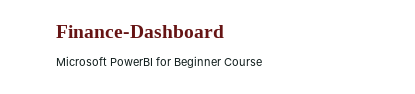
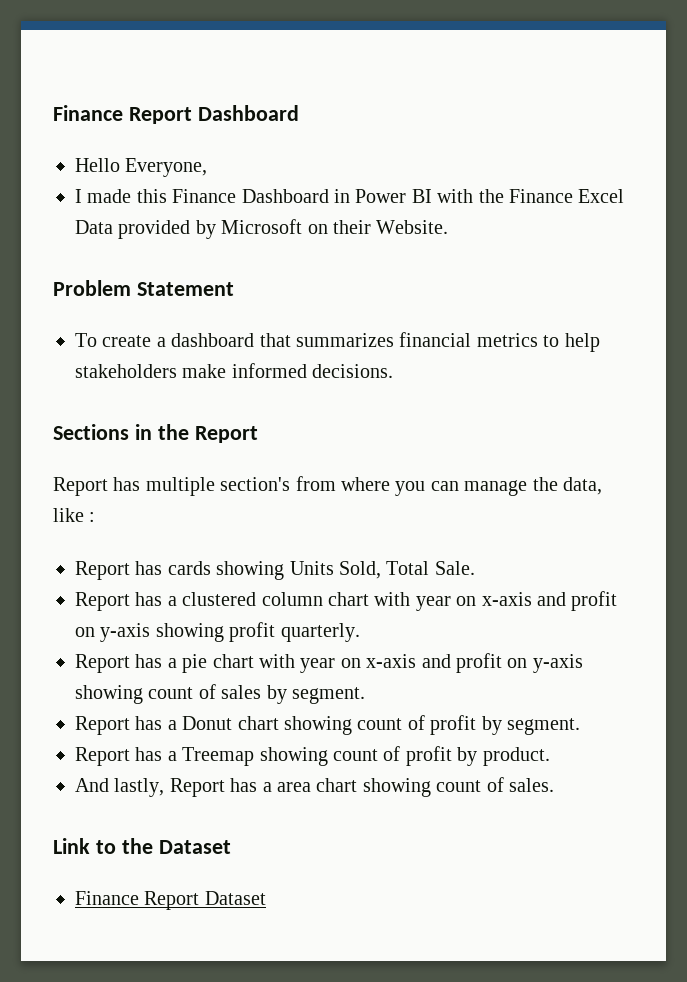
[56,25,224,38] [56,56,262,68] Finance-Dashboard // Microsoft PowerBI for Beginner Course -> [53,105,299,124] [75,158,208,177] [75,189,625,203] [75,219,449,239] [53,280,234,296] [75,332,600,352] [75,363,394,378] [53,424,258,443] [53,476,602,496] [53,508,96,522] [75,561,475,580] [75,591,618,611] [75,622,360,642] [75,653,583,673] [75,684,365,704] [75,715,580,735] [75,746,550,766] [75,777,554,797] [53,838,231,854] [75,891,266,910] Finance Report Dashboard // Hello Everyone, // I made this Finance Dashboard in Power BI with the Finance Excel Data provided by Microsoft on their Website. // Problem Statement // To create a dashboard that summarizes financial metrics to help stakeholders make informed decisions. // Sections in the Report // Report has multiple section's from where you can manage the data, like : // Report has cards showing Units Sold, Total Sale. // Report has a clustered column chart with year on x-axis and profit on y-axis showing profit quarterly. // Report has a pie chart with year on x-axis and profit on y-axis showing count of sales by segment. // Report has a Donut chart showing count of profit by segment. // Report has a Treemap showing count of profit by product. // And lastly, Report has a area chart showing count of sales. // Link to the Dataset // Finance Report Dataset

